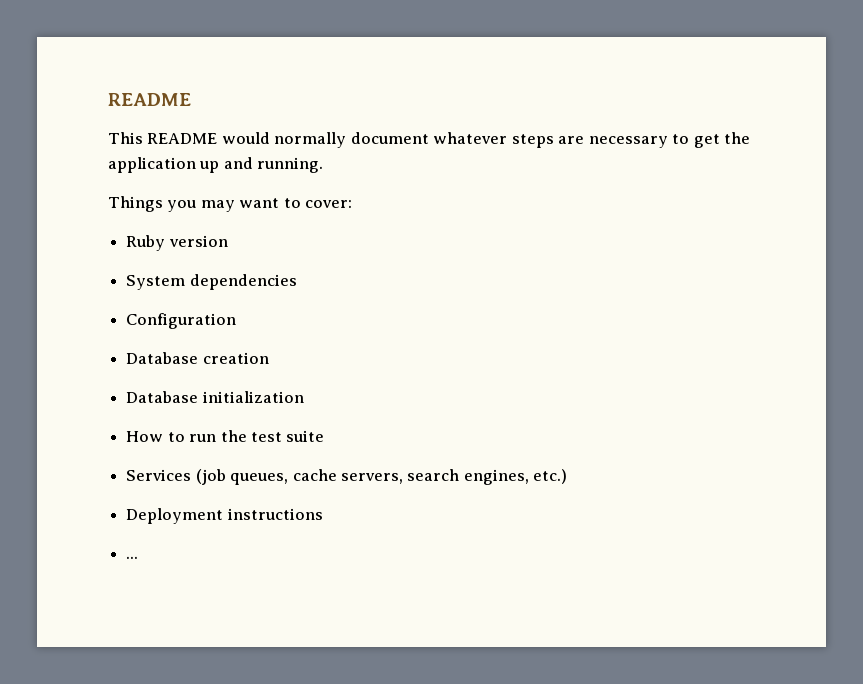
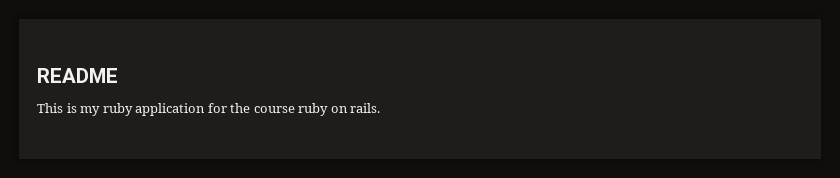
[147,132,751,148] [108,157,324,173] [108,196,353,212] [126,235,228,251] [126,274,297,290] [126,313,237,329] [126,352,269,364] [126,391,304,403] [126,430,325,442] [126,469,568,485] [126,508,323,524] [126,556,139,559] README would normally document whatever steps are necessary to get the application up and running. // Things you may want to cover: // Ruby version // System dependencies // Configuration // Database creation // Database initialization // How to run the test suite // Services (job queues, cache servers, search engines, etc.) // Deployment instructions // ... -> [66,103,381,116] is my ruby application for the course ruby on rails.

